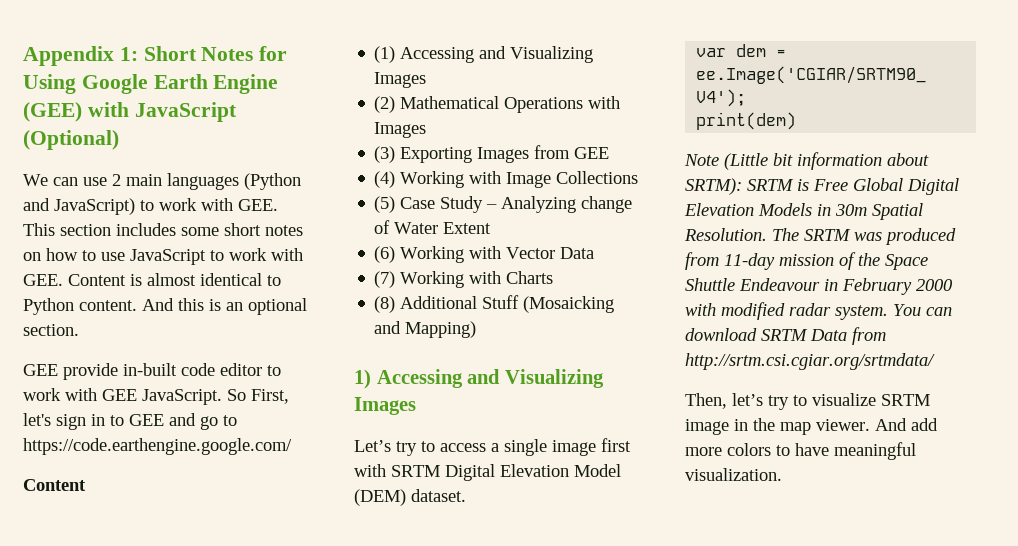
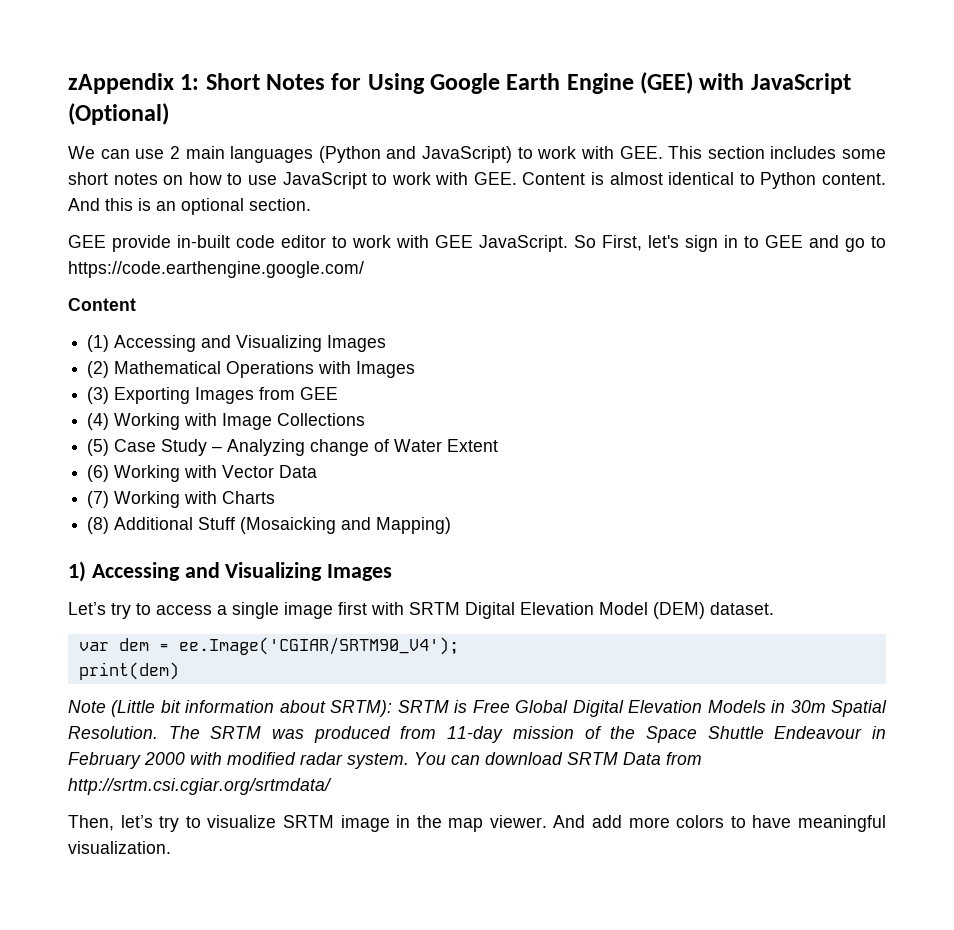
[23,46,114,66] Appendix -> [68,73,174,94] zAppendix

